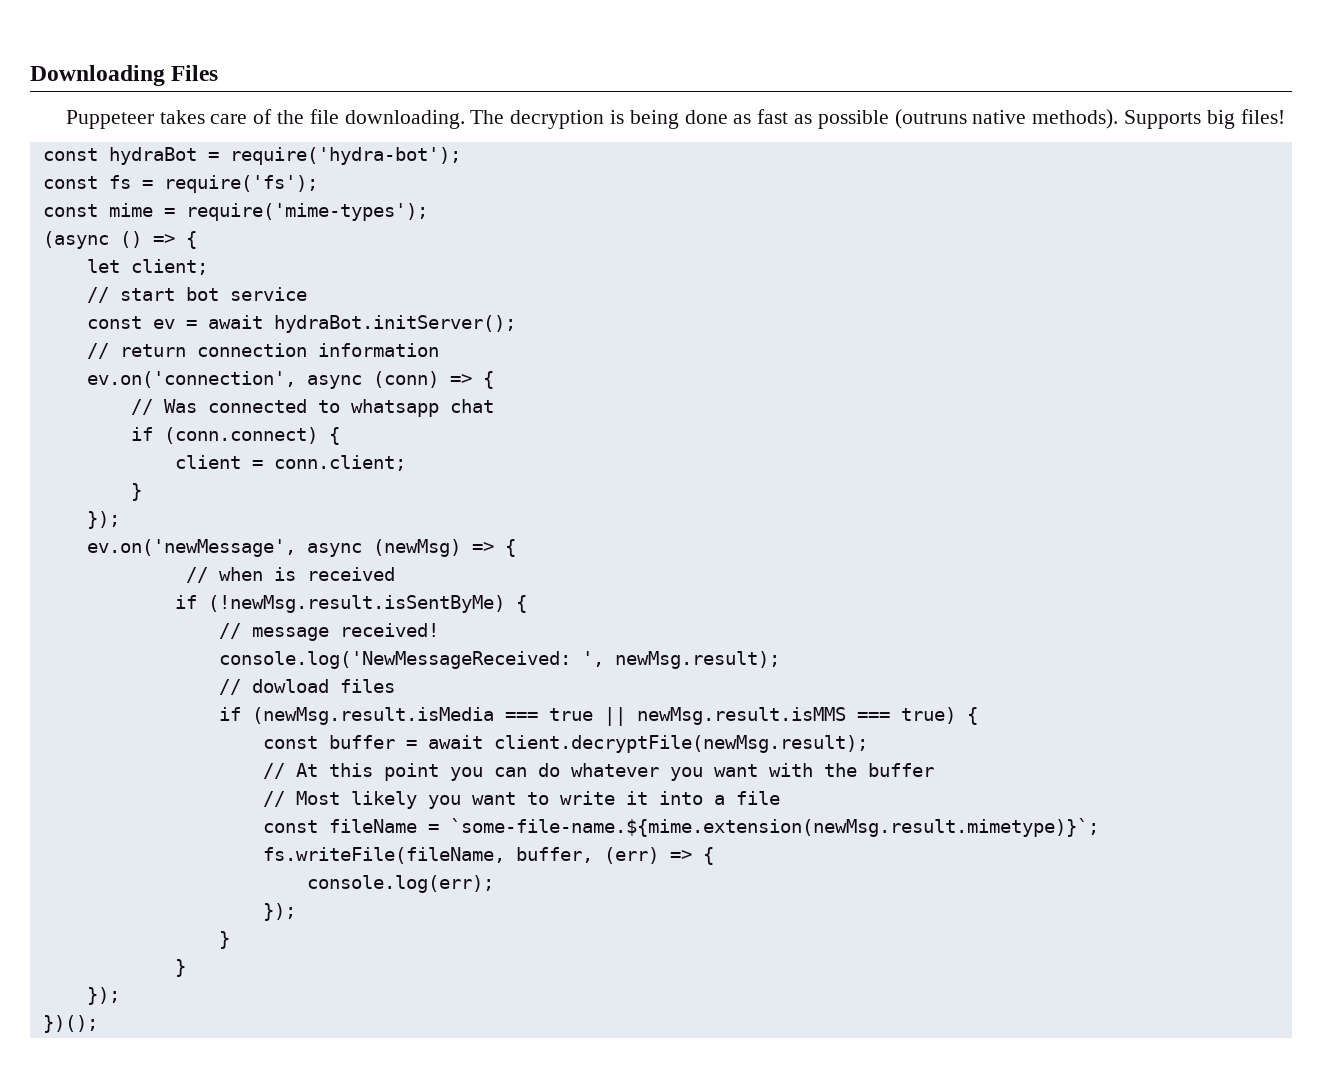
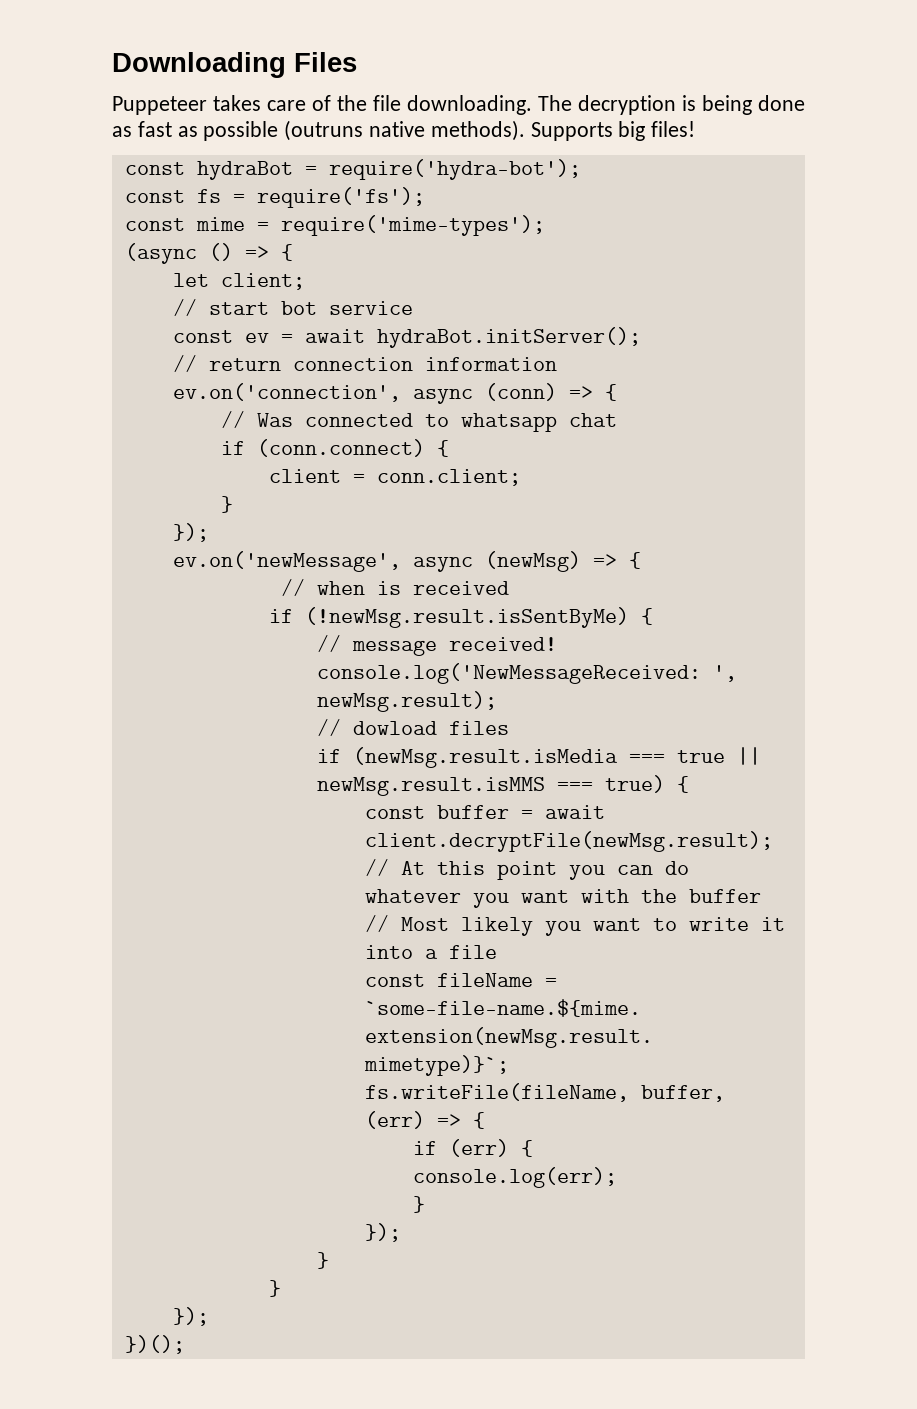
(714, 856) none -> [412,1139,533,1157] // if (err) {
(494, 884) none -> [412,1196,425,1213] // }

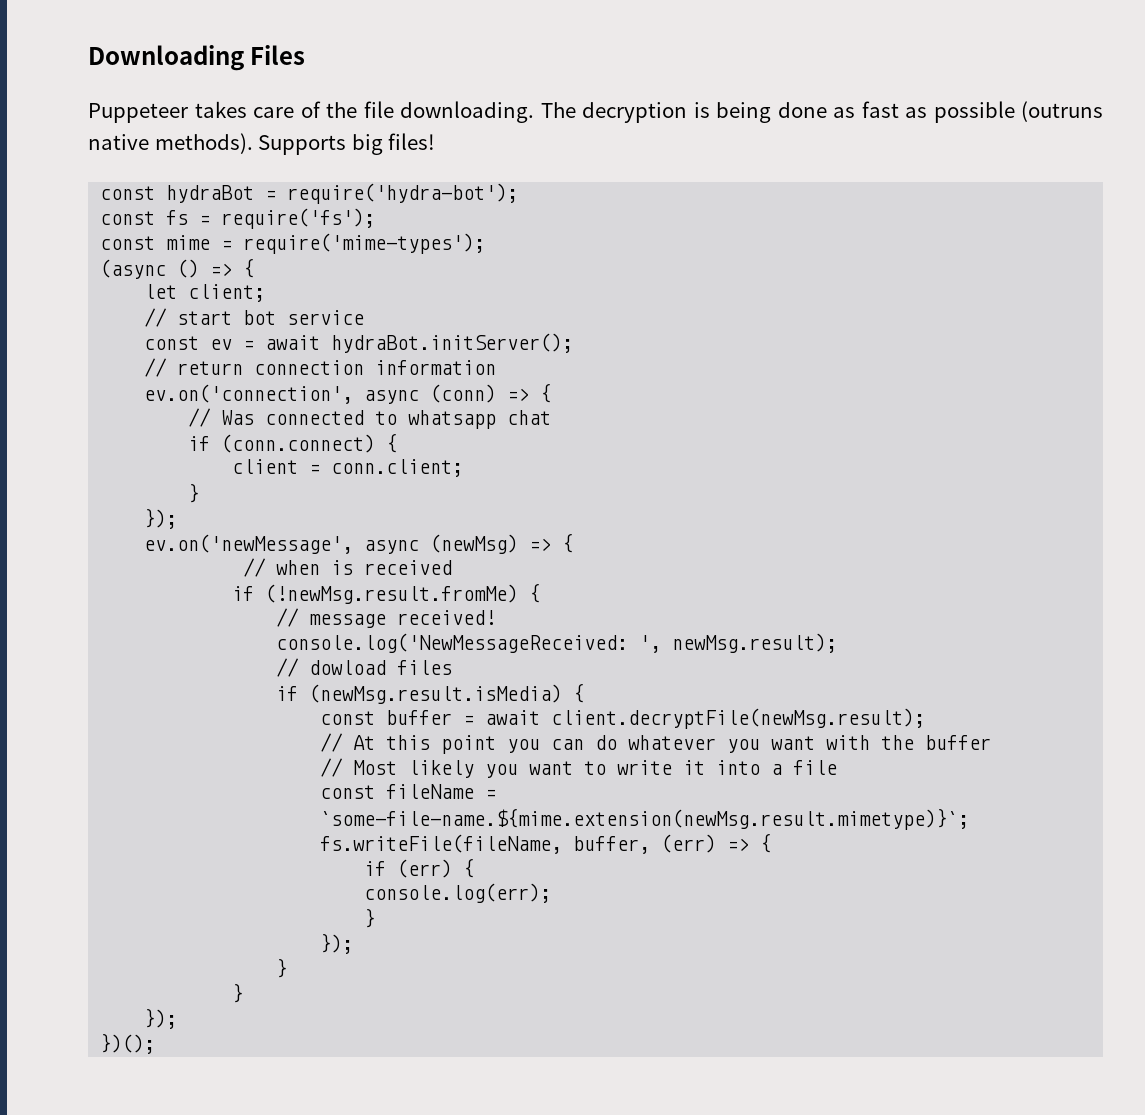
[304,607,629,628] (!newMsg.result.isSentByMe) -> [265,584,519,604] (!newMsg.result.fromMe)
[352,747,761,768] [316,775,665,796] (newMsg.result.isMedia === true || newMsg.result.isMMS === true) -> [309,684,563,704] (newMsg.result.isMedia)

